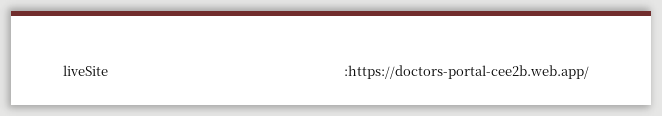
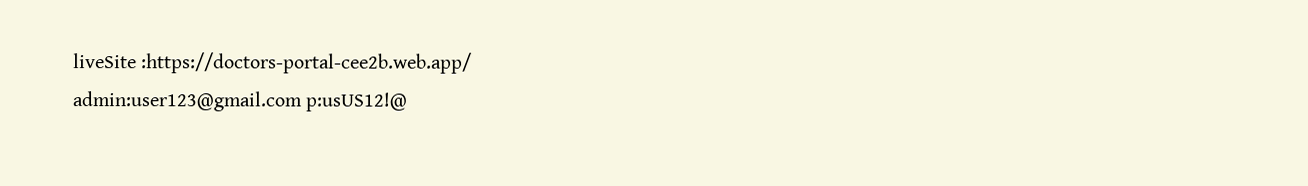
(589, 72) none -> [72,91,409,112] // admin:user123@gmail.com p:usUS12!@

